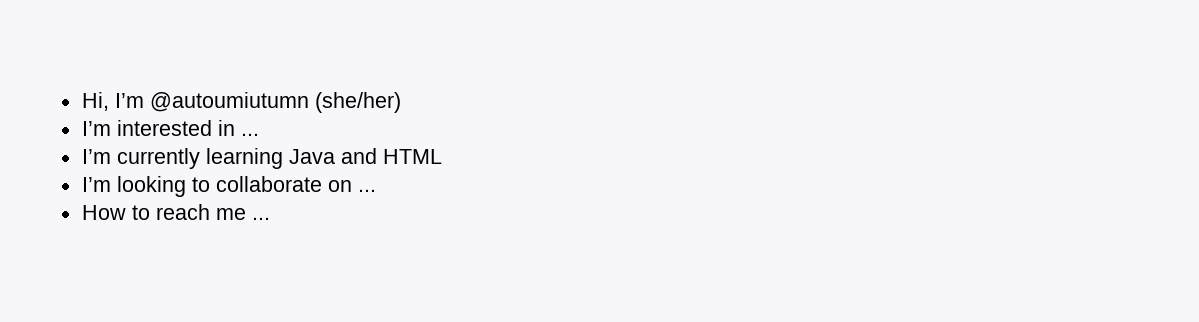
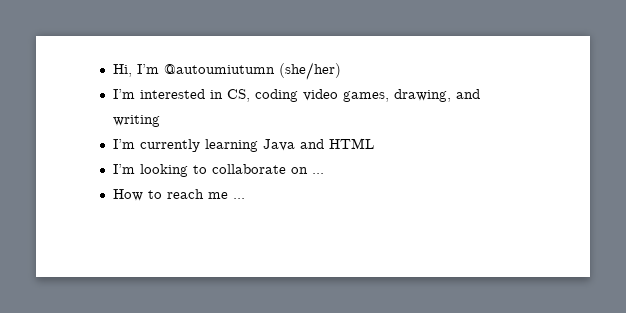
[240,133,259,136] ... -> [226,89,480,102] [112,115,160,127] CS, coding video games, drawing, and writing

